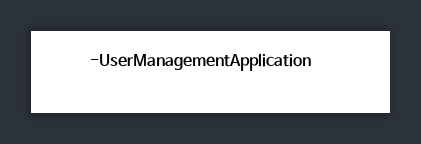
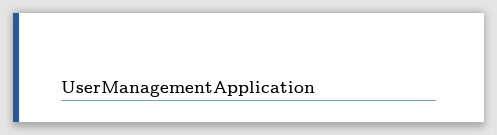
[90,53,311,71] -UserManagementApplication -> [61,81,315,97] UserManagementApplication

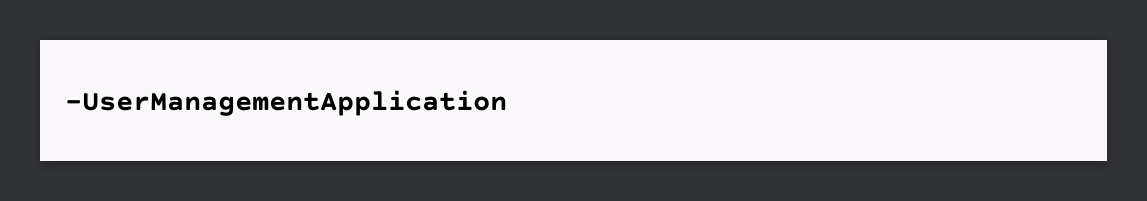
[61,81,315,97] UserManagementApplication -> [65,90,507,116] -UserManagementApplication

